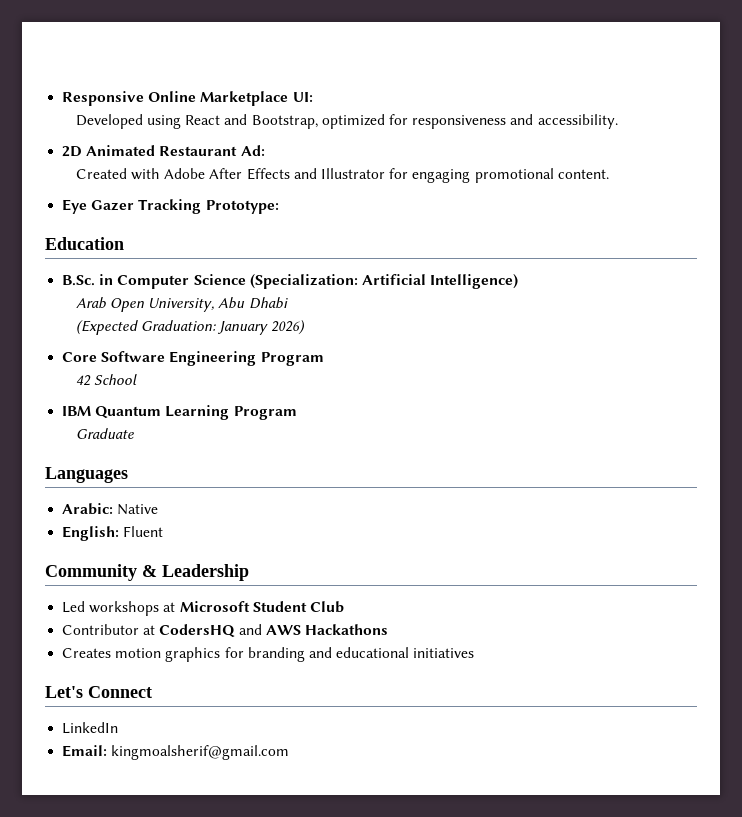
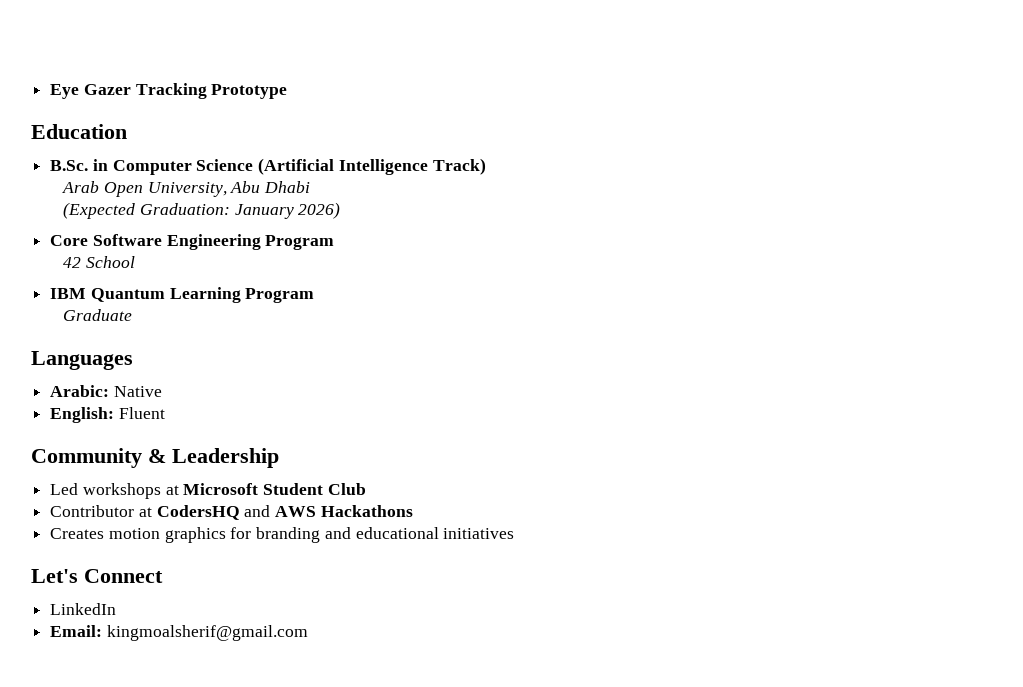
[62,91,313,106] [75,114,618,129] [62,145,265,157] [75,168,609,183] Responsive Online Marketplace UI: // Developed using React and Bootstrap, optimized for responsiveness and accessibility. // 2D Animated Restaurant Ad: // Created with Adobe After Effects and Illustrator for engaging promotional content. // -> (50, 91) none
[205,200,279,214] Prototype: -> [211,84,288,99] Prototype
[249,274,519,289] (Specialization: Artificial Intelligence) -> [258,158,486,175] (Artificial Intelligence Track)

